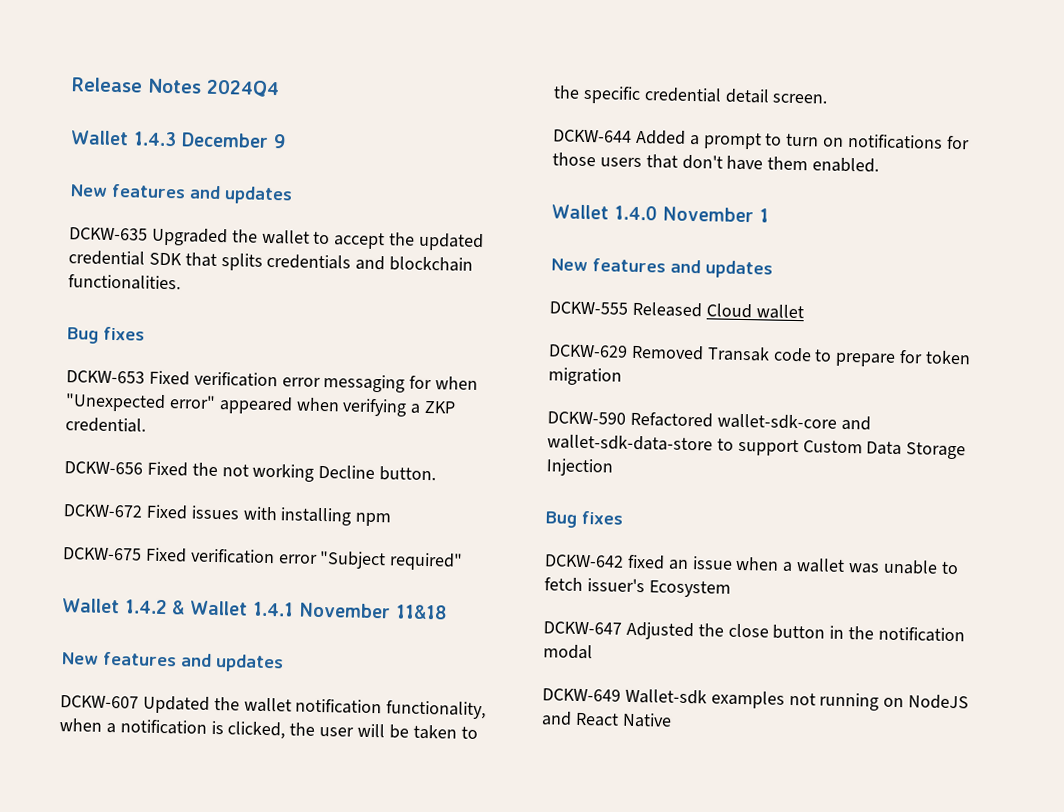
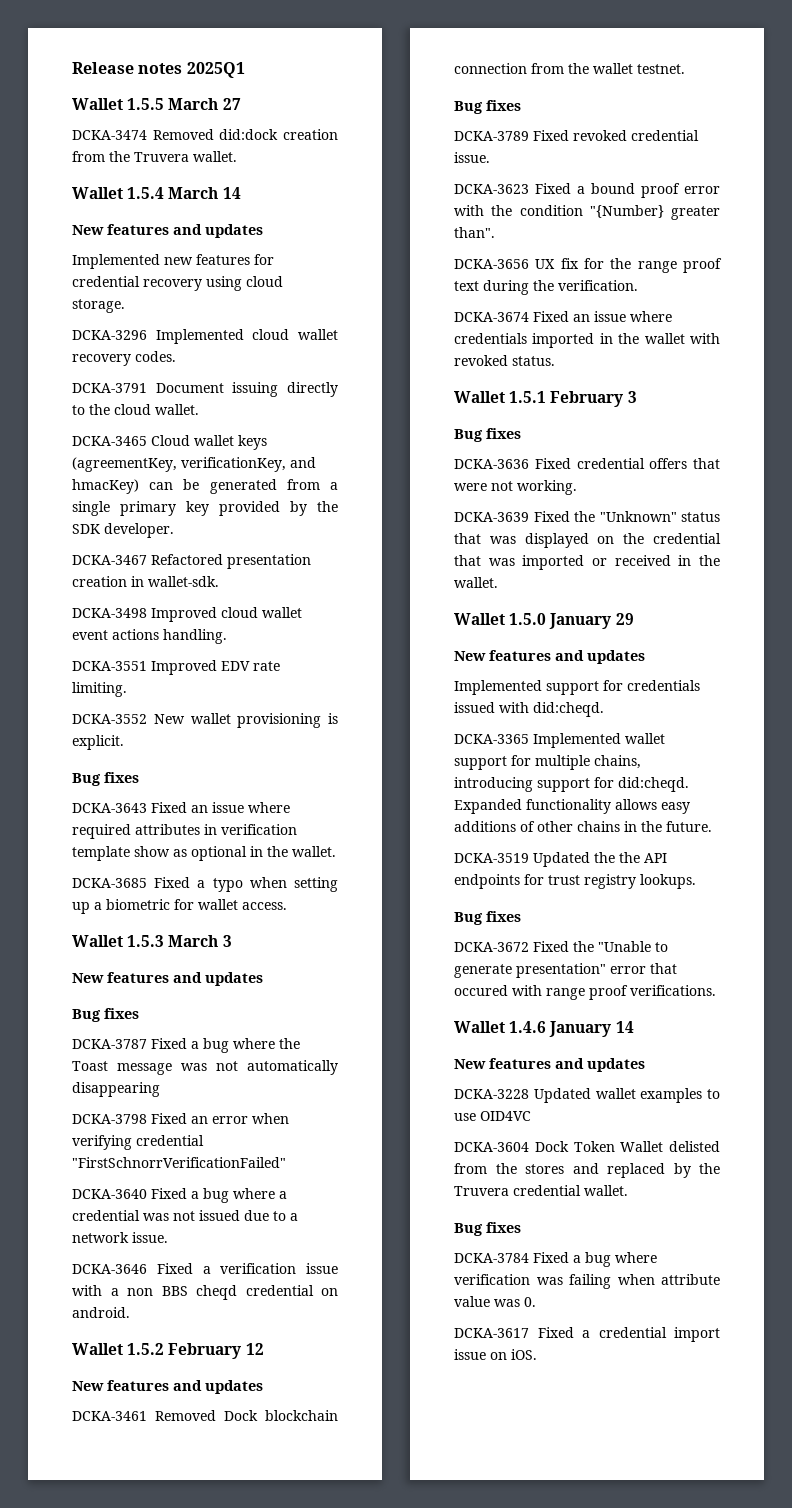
[147,78,280,98] [70,130,286,149] [69,183,293,205] [69,227,485,252] [68,250,474,272] [68,274,181,291] [67,326,145,344] [66,370,479,393] [65,393,457,417] [65,417,146,433] [64,461,437,482] [63,504,392,527] [63,547,464,571] [61,598,447,620] [61,651,284,673] [60,695,487,720] [59,718,478,740] [553,85,828,104] [553,129,970,150] [552,152,880,173] [551,204,769,223] [550,258,773,279] [549,301,804,320] [548,344,972,367] [548,367,622,386] [547,411,871,431] [547,434,967,460] [546,458,613,477] [545,510,624,528] [544,554,959,575] [544,577,731,598] [543,621,966,643] [543,644,593,660] [542,688,970,711] [541,711,672,728] Notes 2024Q4 // Wallet 1.4.3 December 9 // New features and updates // DCKW-635 Upgraded the wallet to accept the updated credential SDK that splits credentials and blockchain functionalities. // Bug fixes // DCKW-653 Fixed verification error messaging for when "Unexpected error" appeared when verifying a ZKP credential. // DCKW-656 Fixed the not working Decline button. // DCKW-672 Fixed issues with installing npm // DCKW-675 Fixed verification error "Subject required" // Wallet 1.4.2 & Wallet 1.4.1 November 11&18 // New features and updates // DCKW-607 Updated the wallet notification functionality, when a notification is clicked, the user will be taken to the specific credential detail screen. // DCKW-644 Added a prompt to turn on notifications for those users that don't have them enabled. // Wallet 1.4.0 November 1 // New features and updates // DCKW-555 Released Cloud wallet // DCKW-629 Removed Transak code to prepare for token migration // DCKW-590 Refactored wallet-sdk-core and wallet-sdk-data-store to support Custom Data Storage Injection // Bug fixes // DCKW-642 fixed an issue when a wallet was unable to fetch issuer's Ecosystem // DCKW-647 Adjusted the close button in the notification modal // DCKW-649 Wallet-sdk examples not running on NodeJS and React Native -> [138,62,245,78] [72,98,241,110] [72,129,338,140] [72,151,237,162] [72,187,241,199] [72,224,263,238] [72,254,274,269] [72,276,283,291] [72,299,125,313] [72,329,338,344] [72,351,176,366] [72,382,338,397] [72,404,199,415] [72,435,267,450] [72,457,316,472] [72,479,338,494] [72,501,338,516] [72,523,174,538] [72,554,311,569] [72,576,219,587] [72,607,302,622] [72,629,227,644] [72,660,280,675] [72,682,127,697] [72,713,338,728] [72,735,124,750] [72,772,139,786] [72,802,290,813] [72,824,297,839] [72,846,336,861] [72,877,338,892] [72,899,287,914] [72,935,232,947] [72,972,263,986] [72,1008,139,1022] [72,1038,300,1053] [72,1060,338,1075] [72,1082,160,1097] [72,1113,289,1124] [72,1135,204,1150] [72,1157,286,1168] [72,1188,287,1203] [72,1210,298,1221] [72,1232,168,1243] [72,1263,338,1274] [72,1285,338,1300] [72,1307,130,1318] [72,1343,264,1359] [72,1380,263,1394] [72,1410,338,1421] [454,63,685,74] [454,100,521,114] [454,130,699,141] [454,152,490,163] [454,183,720,198] [454,205,720,220] [454,227,495,238] [454,258,722,273] [454,280,638,295] [454,311,672,322] [454,333,720,348] [454,355,555,366] [454,391,637,407] [454,428,521,442] [454,458,720,469] [454,480,577,495] [454,511,720,522] [454,533,721,548] [454,555,720,570] [454,577,498,588] [454,613,634,629] [454,650,645,664] [454,680,700,695] [454,702,604,717] [454,733,665,748] [454,755,641,770] [454,777,689,792] [454,799,690,814] [454,821,712,832] [454,852,667,867] [454,874,696,889] [454,911,521,925] [454,941,668,952] [454,963,677,978] [454,985,716,1000] [454,1021,634,1037] [454,1058,645,1072] [454,1088,720,1103] [454,1111,531,1121] [454,1141,720,1152] [454,1163,720,1178] [454,1185,628,1196] [454,1222,521,1236] [454,1252,657,1267] [454,1274,720,1289] [454,1296,536,1307] [454,1327,720,1342] [454,1349,537,1360] notes 2025Q1 // Wallet 1.5.5 March 27 // DCKA-3474 Removed did:dock creation from the Truvera wallet. // Wallet 1.5.4 March 14 // New features and updates // Implemented new features for credential recovery using cloud storage. // DCKA-3296 Implemented cloud wallet recovery codes. // DCKA-3791 Document issuing directly to the cloud wallet. // DCKA-3465 Cloud wallet keys (agreementKey, verificationKey, and hmacKey) can be generated from a single primary key provided by the SDK developer. // DCKA-3467 Refactored presentation creation in wallet-sdk. // DCKA-3498 Improved cloud wallet event actions handling. // DCKA-3551 Improved EDV rate limiting. // DCKA-3552 New wallet provisioning is explicit. // Bug fixes // DCKA-3643 Fixed an issue where required attributes in verification template show as optional in the wallet. // DCKA-3685 Fixed a typo when setting up a biometric for wallet access. // Wallet 1.5.3 March 3 // New features and updates // Bug fixes // DCKA-3787 Fixed a bug where the Toast message was not automatically disappearing // DCKA-3798 Fixed an error when verifying credential "FirstSchnorrVerificationFailed" // DCKA-3640 Fixed a bug where a credential was not issued due to a network issue. // DCKA-3646 Fixed a verification issue with a non BBS cheqd credential on android. // Wallet 1.5.2 February 12 // New features and updates // DCKA-3461 Removed Dock blockchain connection from the wallet testnet. // Bug fixes // DCKA-3789 Fixed revoked credential issue. // DCKA-3623 Fixed a bound proof error with the condition "{Number} greater than". // DCKA-3656 UX fix for the range proof text during the verification. // DCKA-3674 Fixed an issue where credentials imported in the wallet with revoked status. // Wallet 1.5.1 February 3 // Bug fixes // DCKA-3636 Fixed credential offers that were not working. // DCKA-3639 Fixed the "Unknown" status that was displayed on the credential that was imported or received in the wallet. // Wallet 1.5.0 January 29 // New features and updates // Implemented support for credentials issued with did:cheqd. // DCKA-3365 Implemented wallet support for multiple chains, introducing support for did:cheqd. Expanded functionality allows easy additions of other chains in the future. // DCKA-3519 Updated the the API endpoints for trust registry lookups. // Bug fixes // DCKA-3672 Fixed the "Unable to generate presentation" error that occured with range proof verifications. // Wallet 1.4.6 January 14 // New features and updates // DCKA-3228 Updated wallet examples to use OID4VC // DCKA-3604 Dock Token Wallet delisted from the stores and replaced by the Truvera credential wallet. // Bug fixes // DCKA-3784 Fixed a bug where verification was failing when attribute value was 0. // DCKA-3617 Fixed a credential import issue on iOS.

